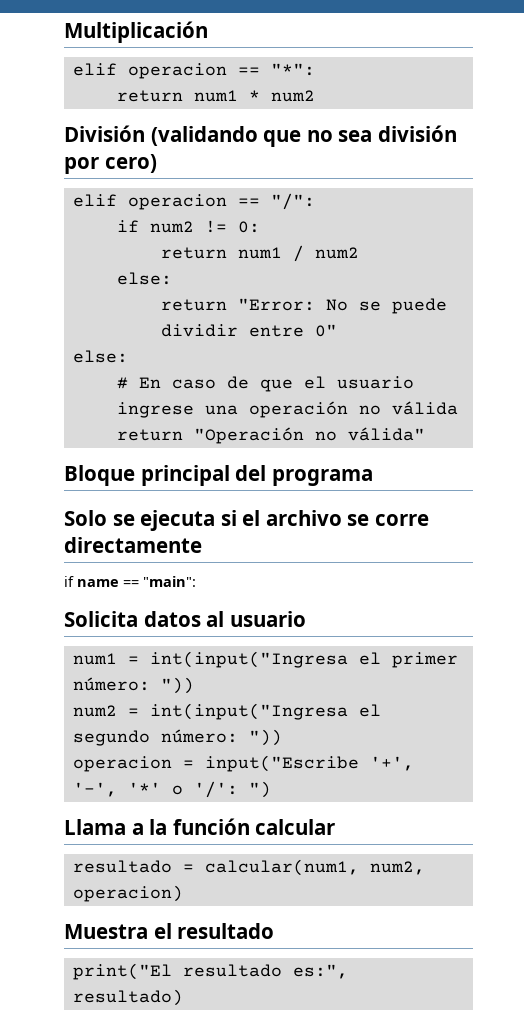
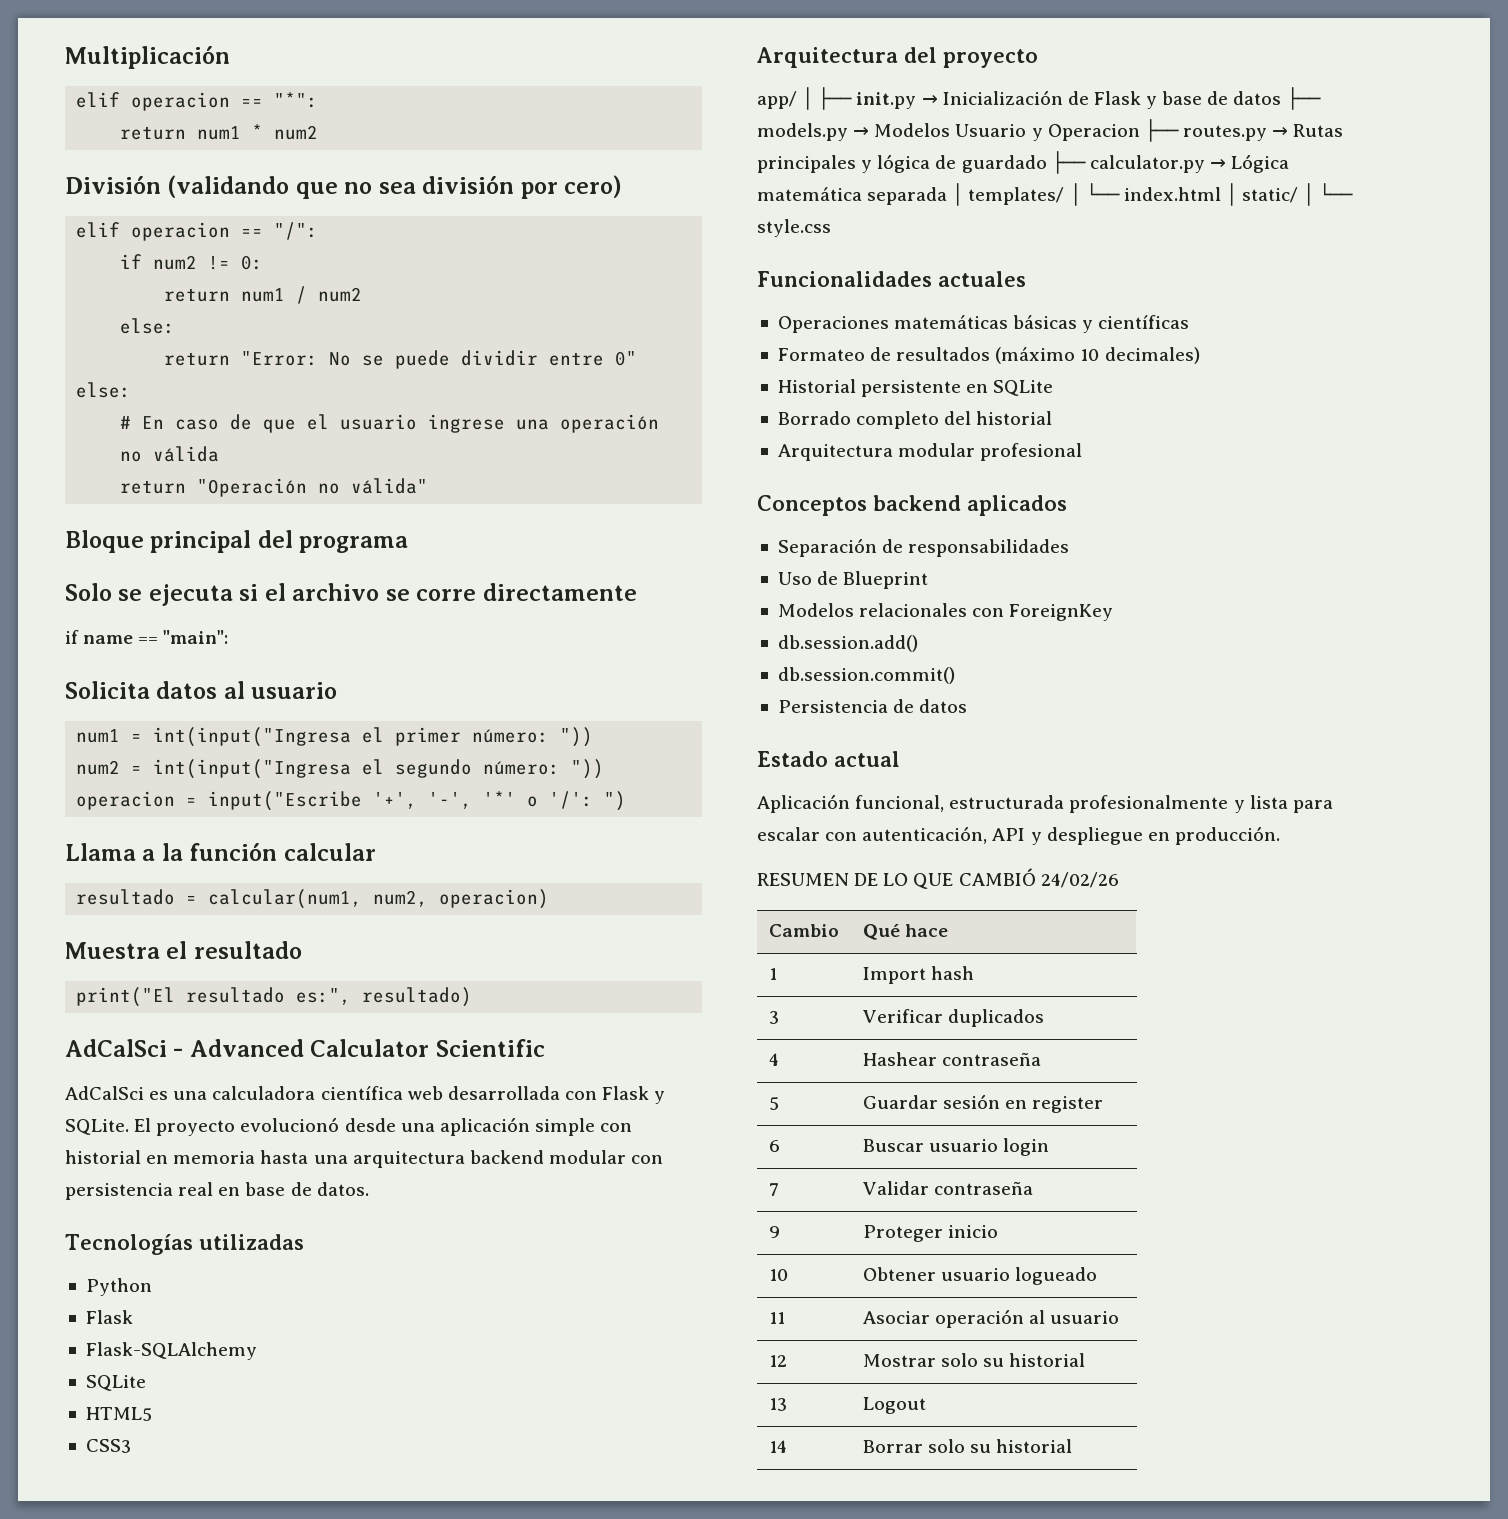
(183, 997) none -> [65,1039,545,1057] [65,1086,666,1104] [65,1117,633,1136] [65,1150,664,1168] [65,1182,369,1200] [65,1234,304,1255] [85,1278,152,1296] [85,1310,133,1324] [85,1342,257,1360] [85,1375,146,1391] [85,1407,152,1421] [85,1439,131,1453] [757,47,1038,68] [757,87,1321,110] [757,119,1344,142] [757,151,1290,174] [757,183,1354,206] [757,219,831,237] [757,271,1026,287] [777,315,1190,333] [777,347,1200,364] [777,379,1054,397] [777,411,1053,429] [777,443,1083,461] [757,495,1067,516] [777,538,1070,557] [777,571,929,589] [777,603,1114,621] [777,635,918,652] [777,667,955,684] [777,699,968,713] [757,751,900,767] [757,794,1333,813] [757,826,1280,845] [757,868,1119,889] [768,924,839,937] [862,923,948,940] [768,968,777,980] [862,966,974,984] [768,1011,779,1024] [862,1009,1044,1027] [768,1053,779,1066] [862,1052,1041,1066] [768,1097,779,1110] [862,1094,1103,1113] [768,1140,780,1152] [862,1138,1049,1156] [768,1183,779,1196] [862,1181,1033,1195] [768,1226,780,1238] [862,1225,998,1242] [768,1269,788,1281] [862,1267,1097,1285] [768,1312,785,1324] [862,1309,1119,1328] [768,1355,787,1367] [862,1353,1085,1367] [768,1398,787,1411] [862,1397,926,1414] [768,1440,787,1453] [862,1439,1072,1453] // AdCalSci - Advanced Calculator Scientific // AdCalSci es una calculadora científica web desarrollada con Flask y SQLite. El proyecto evolucionó desde una aplicación simple con historial en memoria hasta una arquitectura backend modular con persistencia real en base de datos. // Tecnologías utilizadas // Python // Flask // Flask-SQLAlchemy // SQLite // HTML5 // CSS3 // Arquitectura del proyecto // app/ │ ├── init.py → Inicialización de Flask y base de datos ├── models.py → Modelos Usuario y Operacion ├── routes.py → Rutas principales y lógica de guardado ├── calculator.py → Lógica matemática separada │ templates/ │ └── index.html │ static/ │ └── style.css // Funcionalidades actuales // Operaciones matemáticas básicas y científicas // Formateo de resultados (máximo 10 decimales) // Historial persistente en SQLite // Borrado completo del historial // Arquitectura modular profesional // Conceptos backend aplicados // Separación de responsabilidades // Uso de Blueprint // Modelos relacionales con ForeignKey // db.session.add() // db.session.commit() // Persistencia de datos // Estado actual // Aplicación funcional, estructurada profesionalmente y lista para escalar con autenticación, API y despliegue en producción. // RESUMEN DE LO QUE CAMBIÓ 24/02/26 // Cambio | Qué hace // 1 | Import hash // 3 | Verificar duplicados // 4 | Hashear contraseña // 5 | Guardar sesión en register // 6 | Buscar usuario login // 7 | Validar contraseña // 9 | Proteger inicio // 10 | Obtener usuario logueado // 11 | Asociar operación al usuario // 12 | Mostrar solo su historial // 13 | Logout // 14 | Borrar solo su historial

